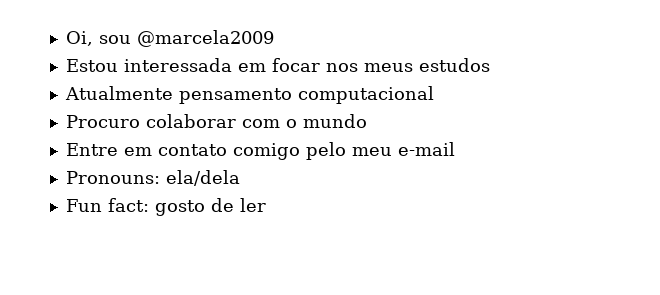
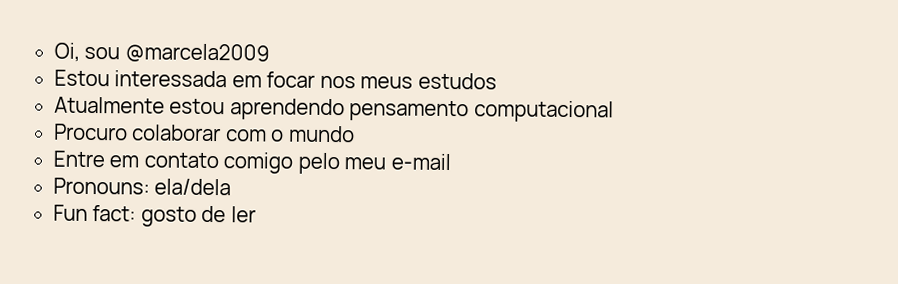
(173, 93) none -> [169,98,345,121] estou aprendendo

